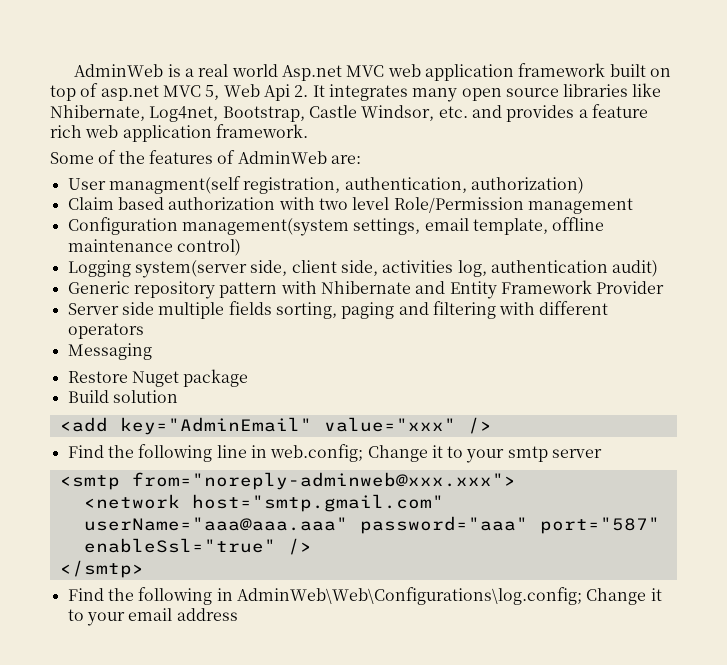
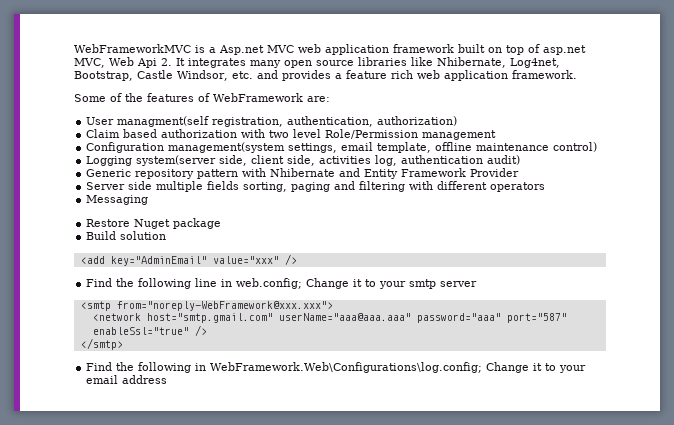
[74,64,164,77] AdminWeb -> [74,44,191,53] WebFrameworkMVC
[198,64,278,77] real world -> (216, 50) none
[162,85,220,100] MVC 5, -> [74,58,105,68] MVC,
[237,151,327,164] AdminWeb -> [213,93,303,102] WebFramework
[131,472,516,490] from="noreply-adminweb@xxx.xxx"> -> [116,301,333,311] from="noreply-WebFramework@xxx.xxx">
[236,587,582,605] AdminWeb\Web\Configurations\log.config; -> [210,362,483,373] WebFramework.Web\Configurations\log.config;

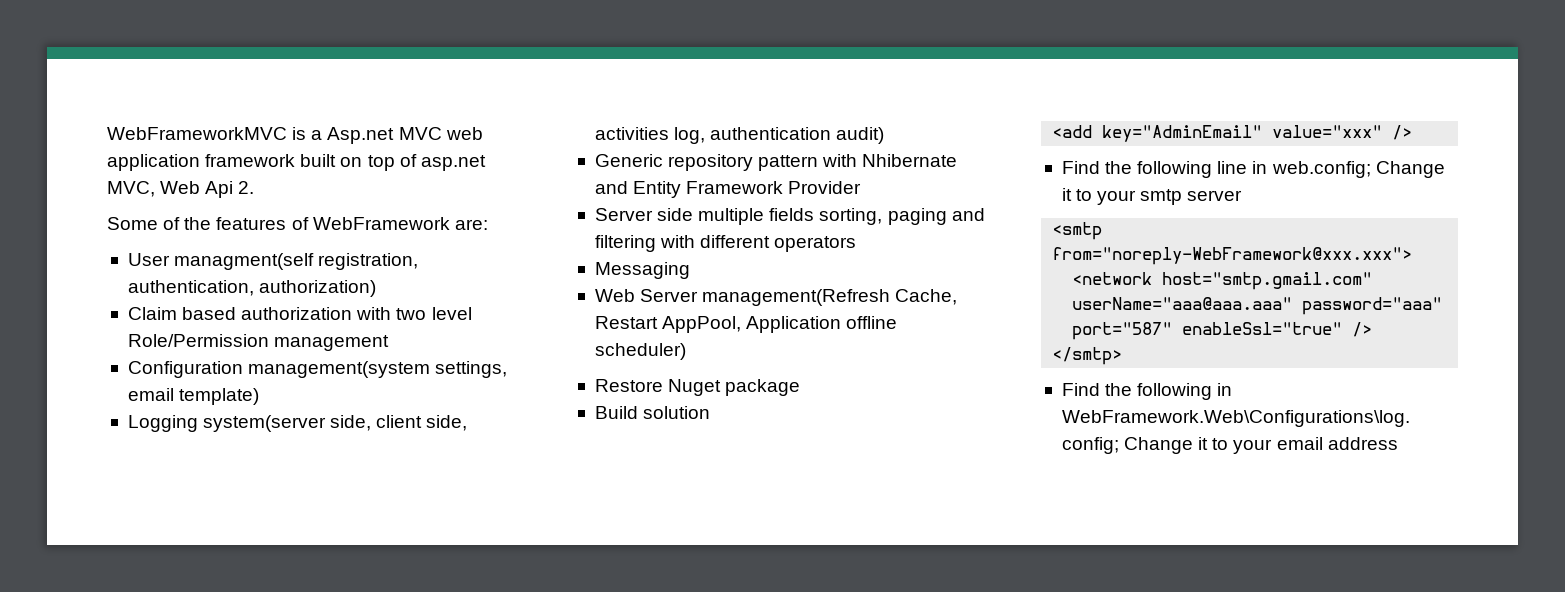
[176,57,560,68] [74,70,577,81] It integrates many open source libraries like Nhibernate, Log4net, Bootstrap, Castle Windsor, etc. and provides a feature rich web application framework. -> (255, 187) none
[377,142,598,153] template, offline maintenance control) -> [179,388,260,405] template)
(149, 200) none -> [594,289,958,306] [594,316,898,333] [594,343,686,360] // Web Server management(Refresh Cache, Restart AppPool, Application offline scheduler)

